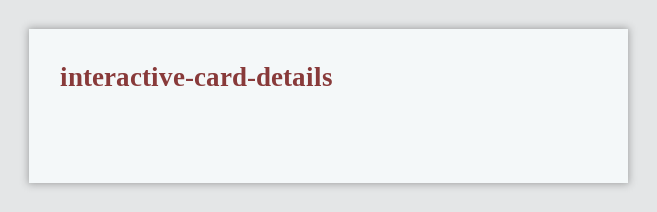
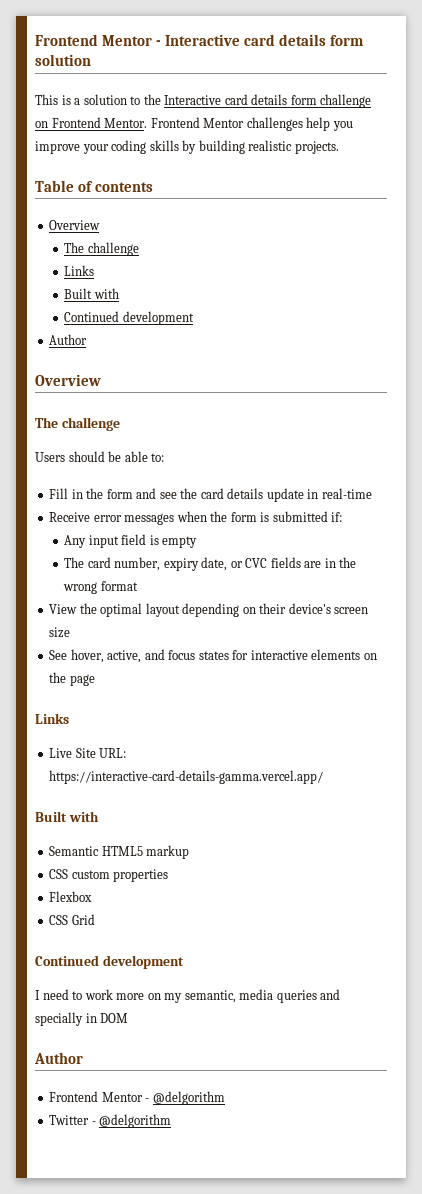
[60,67,333,86] interactive-card-details -> [35,34,365,46] [35,54,91,66] [35,94,372,108] [35,117,353,131] [35,140,339,154] [35,180,153,192] [49,220,101,230] [64,242,139,256] [64,265,95,276] [64,288,119,299] [64,311,194,325] [49,334,88,345] [35,374,101,386] [35,417,120,431] [35,451,165,462] [49,488,372,502] [49,511,343,525] [64,534,198,548] [64,557,357,571] [63,581,138,594] [49,603,369,617] [49,627,71,638] [49,649,377,663] [49,672,95,686] [35,713,69,724] [49,748,127,758] [49,770,324,784] [35,811,99,822] [49,845,190,859] [49,869,169,882] [49,891,93,902] [49,914,95,925] [35,955,184,969] [35,989,341,1003] [35,1012,129,1026] [34,1052,83,1064] [49,1091,225,1105] [49,1114,172,1128] Frontend Mentor - Interactive card details form solution // This is a solution to the Interactive card details form challenge on Frontend Mentor. Frontend Mentor challenges help you improve your coding skills by building realistic projects. // Table of contents // Overview // The challenge // Links // Built with // Continued development // Author // Overview // The challenge // Users should be able to: // Fill in the form and see the card details update in real-time // Receive error messages when the form is submitted if: // Any input field is empty // The card number, expiry date, or CVC fields are in the wrong format // View the optimal layout depending on their device's screen size // See hover, active, and focus states for interactive elements on the page // Links // Live Site URL: https://interactive-card-details-gamma.vercel.app/ // Built with // Semantic HTML5 markup // CSS custom properties // Flexbox // CSS Grid // Continued development // I need to work more on my semantic, media queries and specially in DOM // Author // Frontend Mentor - @delgorithm // Twitter - @delgorithm

